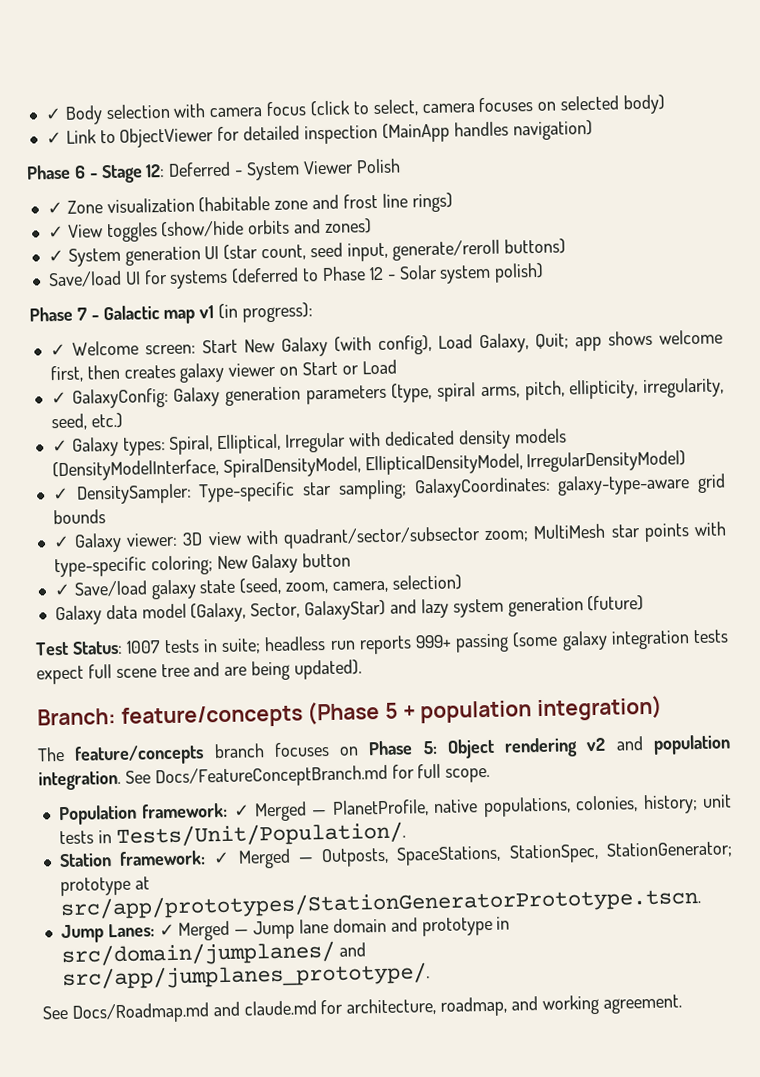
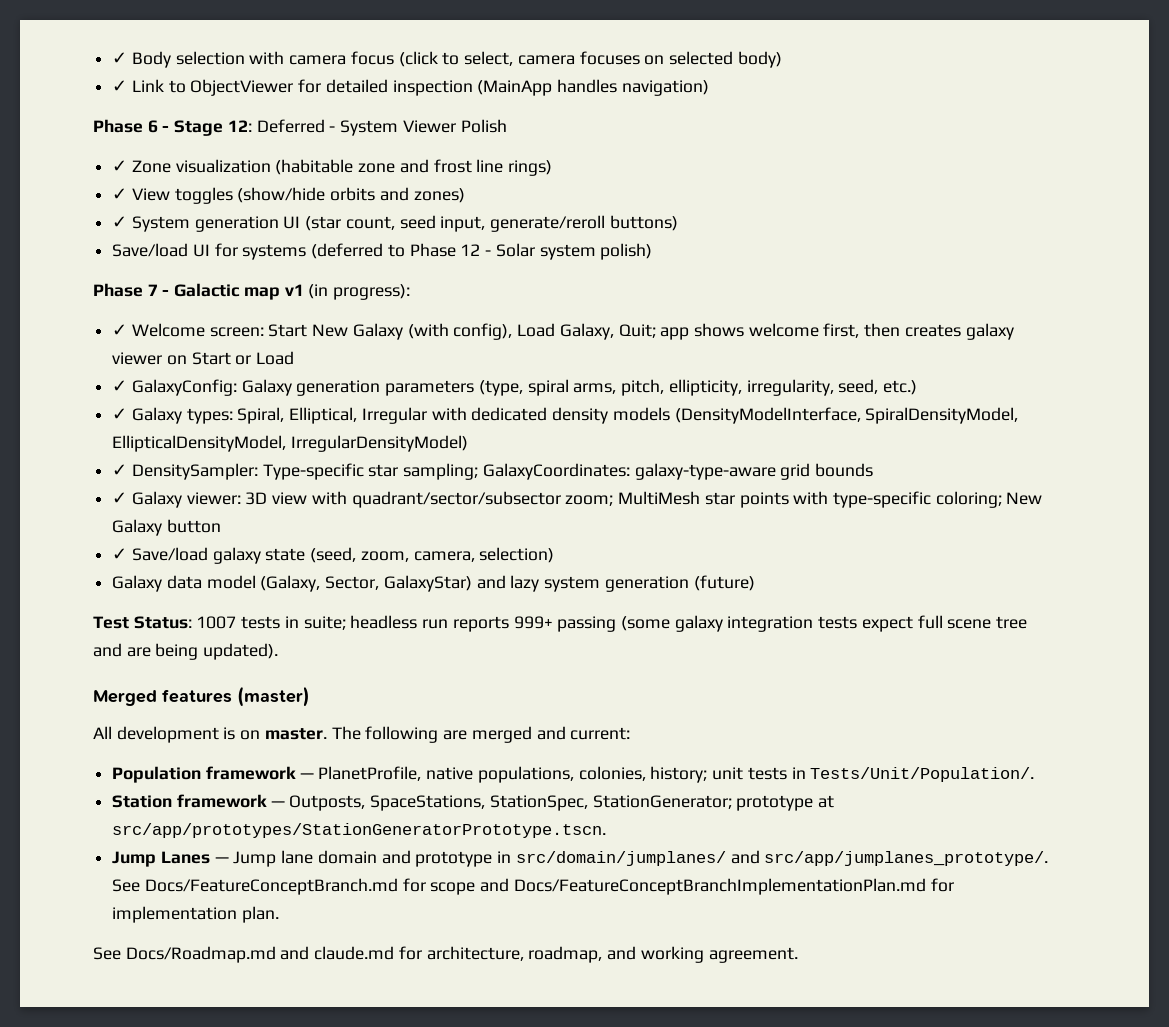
[37,695,664,729] [37,734,731,766] [38,763,491,791] [57,801,308,826] Branch: feature/concepts (Phase 5 + population integration) // The feature/concepts branch focuses on Phase 5: Object rendering v2 and population integration. See Docs/FeatureConceptBranch.md for full scope. // Population framework: ✓ Merged -> [93,686,310,707] [93,726,631,743] [112,766,296,783] Merged features (master) // All development is on master. The following are merged and current: // Population framework
[119,848,291,869] framework: ✓ Merged -> [176,794,267,808] framework
[107,920,231,941] Lanes: ✓ Merged -> [160,851,210,864] Lanes
(430, 976) none -> [112,878,954,895] [112,906,279,923] See Docs/FeatureConceptBranch.md for scope and Docs/FeatureConceptBranchImplementationPlan.md for implementation plan.

